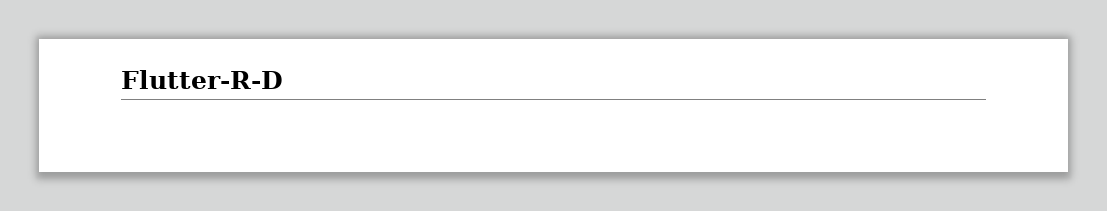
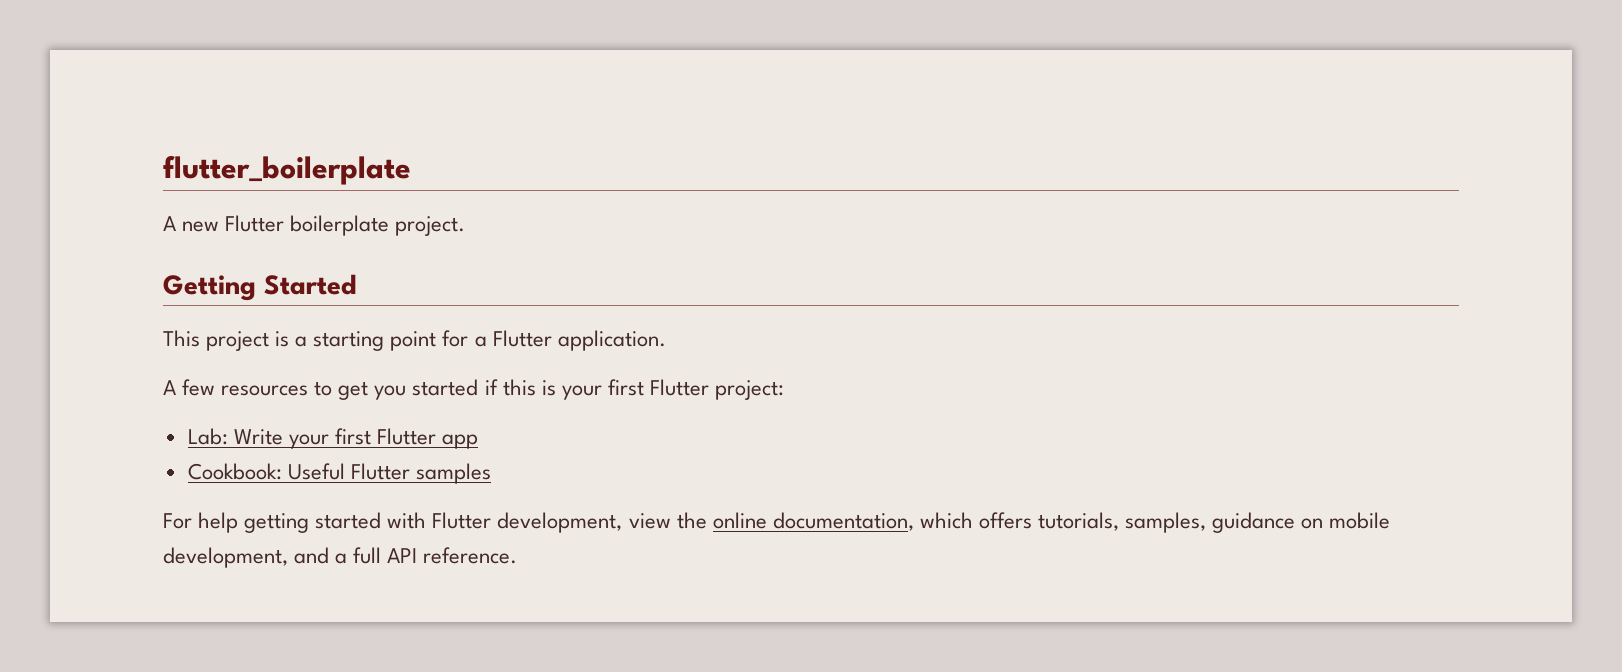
[121,70,283,89] Flutter-R-D -> [163,155,411,185] [163,215,466,236] [163,274,357,301] [163,330,666,351] [163,379,784,400] [187,428,479,449] [187,463,491,484] [163,512,1391,533] [163,547,518,568] flutter_boilerplate // A new Flutter boilerplate project. // Getting Started // This project is a starting point for a Flutter application. // A few resources to get you started if this is your first Flutter project: // Lab: Write your first Flutter app // Cookbook: Useful Flutter samples // For help getting started with Flutter development, view the online documentation, which offers tutorials, samples, guidance on mobile development, and a full API reference.

